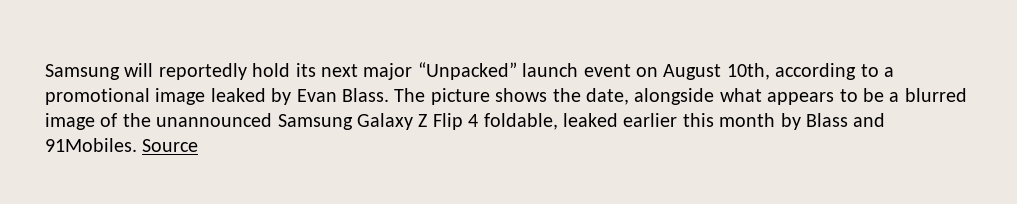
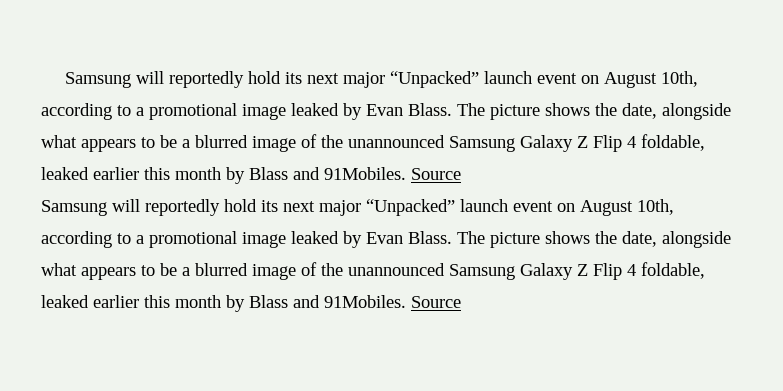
(199, 145) none -> [41,199,674,216] [41,231,731,248] [41,262,705,280] [41,295,461,312] // Samsung will reportedly hold its next major “Unpacked” launch event on August 10th, according to a promotional image leaked by Evan Blass. The picture shows the date, alongside what appears to be a blurred image of the unannounced Samsung Galaxy Z Flip 4 foldable, leaked earlier this month by Blass and 91Mobiles. Source

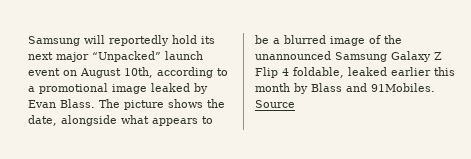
[41,199,674,216] [41,231,731,248] [41,262,705,280] [41,295,461,312] // Samsung will reportedly hold its next major “Unpacked” launch event on August 10th, according to a promotional image leaked by Evan Blass. The picture shows the date, alongside what appears to be a blurred image of the unannounced Samsung Galaxy Z Flip 4 foldable, leaked earlier this month by Blass and 91Mobiles. Source -> (295, 104) none

